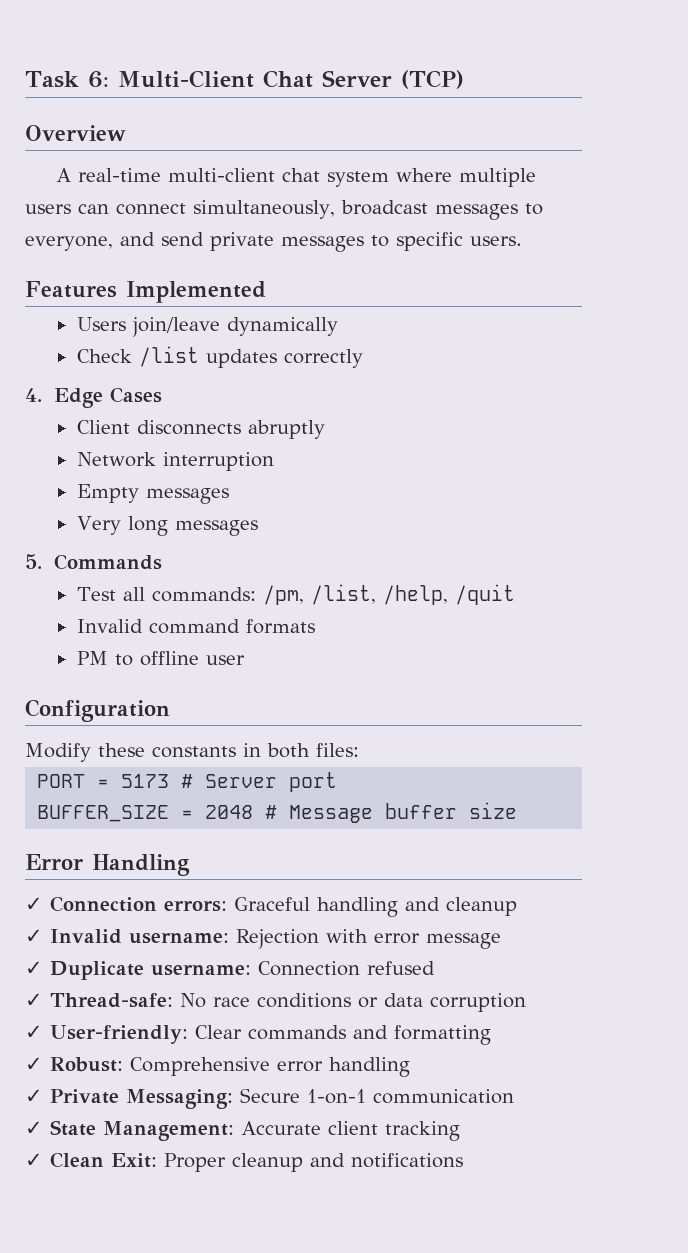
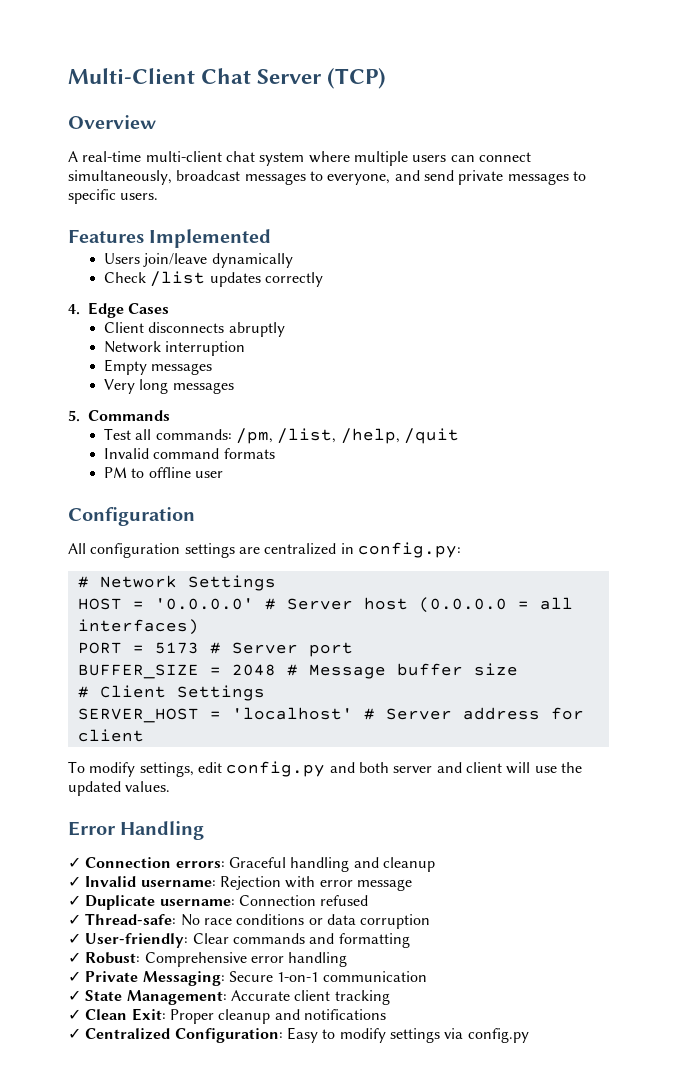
[25,71,109,88] Task 6: -> (68, 76) none
[25,743,359,762] Modify these constants in both files: -> [68,542,461,558] [77,575,276,591] [77,597,573,613] [77,619,199,635] All configuration settings are centralized in config.py: // # Network Settings // HOST = '0.0.0.0' # Server host (0.0.0.0 = all interfaces)
(518, 810) none -> [77,685,265,701] [77,707,584,723] [77,729,144,742] [68,761,582,777] [68,781,171,796] // # Client Settings // SERVER_HOST = 'localhost' # Server address for client // To modify settings, edit config.py and both server and client will use the updated values.
(463, 1160) none -> [68,1027,529,1043] // ✓ Centralized Configuration: Easy to modify settings via config.py

